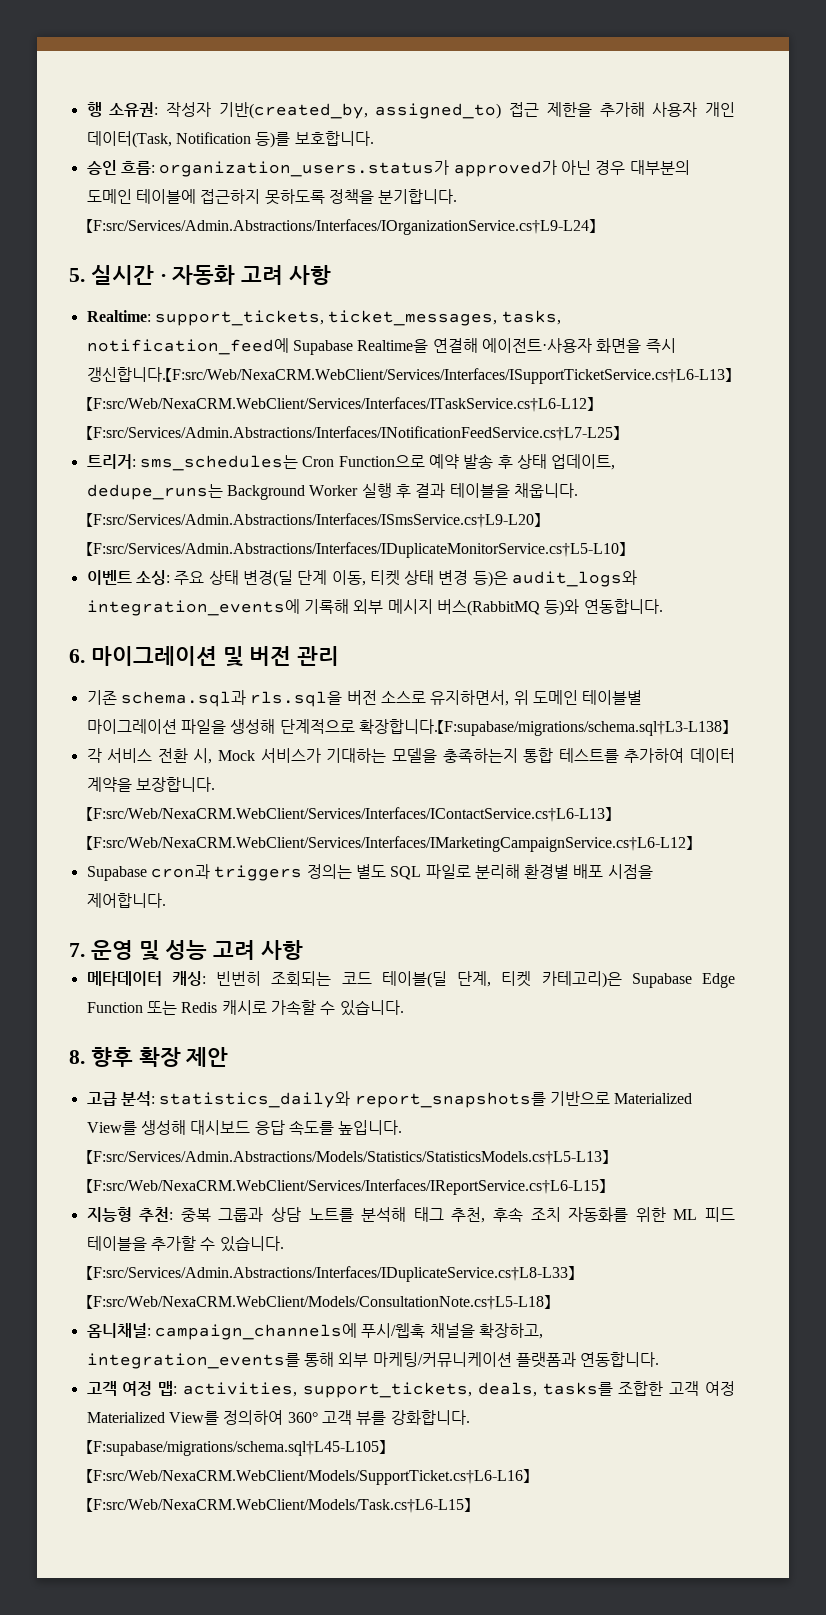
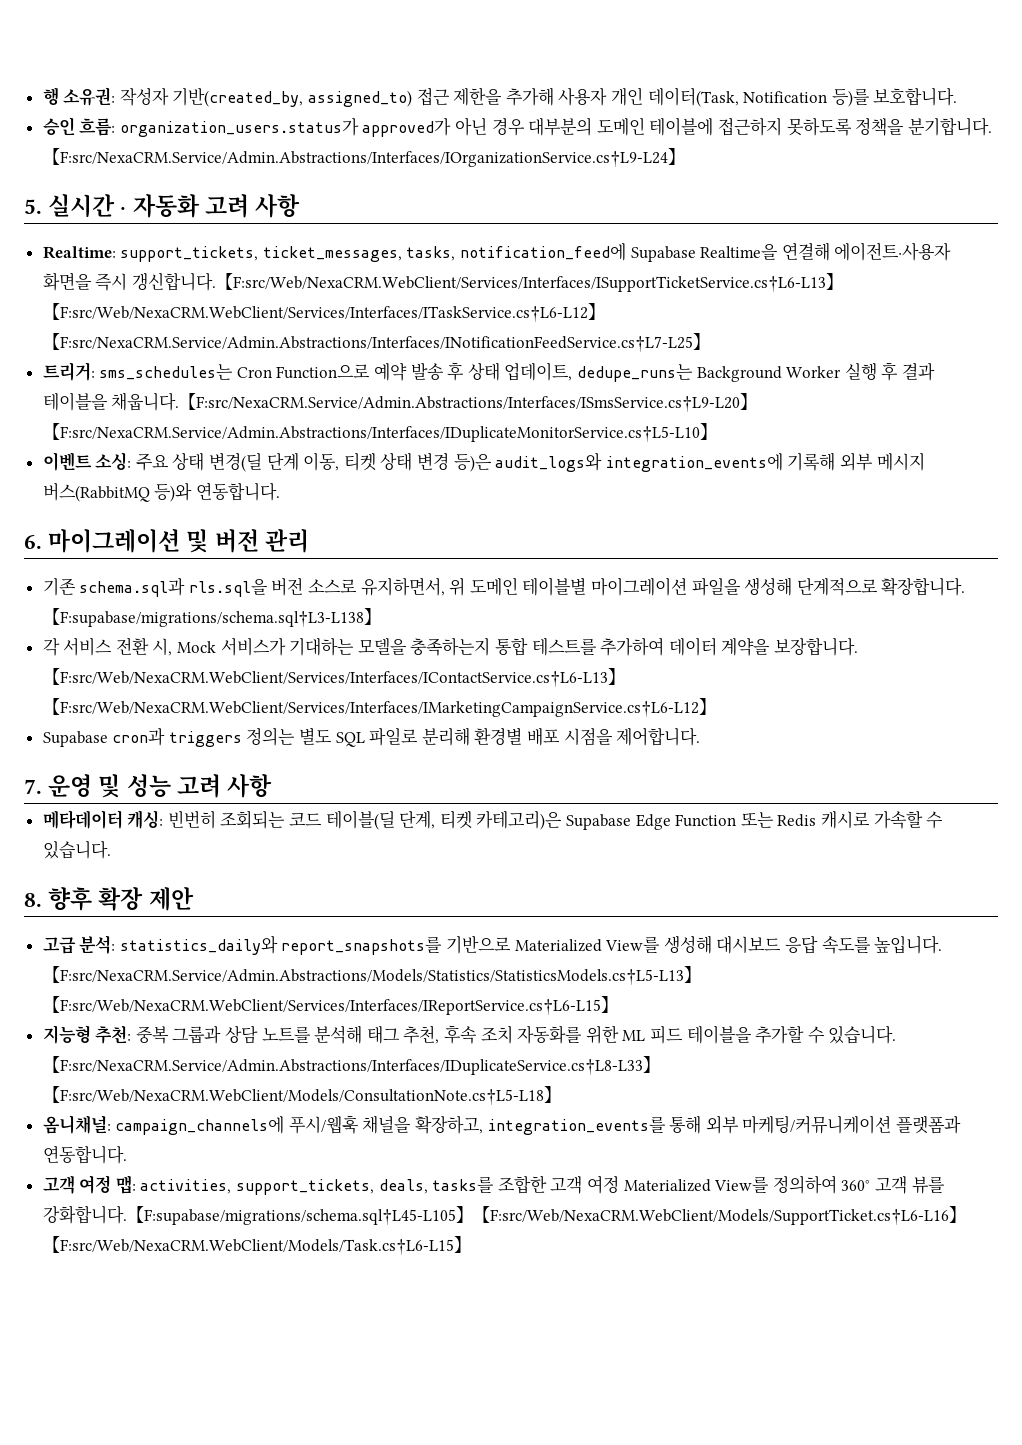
[92,219,589,235] F:src/Services/Admin.Abstractions/Interfaces/IOrganizationService.cs†L9-L24 -> [59,150,668,167] F:src/NexaCRM.Service/Admin.Abstractions/Interfaces/IOrganizationService.cs†L9-L24
[92,426,613,441] F:src/Services/Admin.Abstractions/Interfaces/INotificationFeedService.cs†L7-L25 -> [59,335,693,352] F:src/NexaCRM.Service/Admin.Abstractions/Interfaces/INotificationFeedService.cs†L7-L25
[92,513,540,528] [86,542,619,558] F:src/Services/Admin.Abstractions/Interfaces/ISmsService.cs†L9-L20】【F:src/Services/Admin.Abstractions/Interfaces/IDuplicateMonitorService.cs†L5-L10 -> [196,393,758,412] [42,423,700,442] F:src/NexaCRM.Service/Admin.Abstractions/Interfaces/ISmsService.cs†L9-L20】【F:src/NexaCRM.Service/Admin.Abstractions/Interfaces/IDuplicateMonitorService.cs†L5-L10
[92,1151,602,1165] F:src/Services/Admin.Abstractions/Models/Statistics/StatisticsModels.cs†L5-L13 -> [59,968,684,985] F:src/NexaCRM.Service/Admin.Abstractions/Models/Statistics/StatisticsModels.cs†L5-L13
[92,1266,568,1282] F:src/Services/Admin.Abstractions/Interfaces/IDuplicateService.cs†L8-L33 -> [59,1058,643,1075] F:src/NexaCRM.Service/Admin.Abstractions/Interfaces/IDuplicateService.cs†L8-L33

